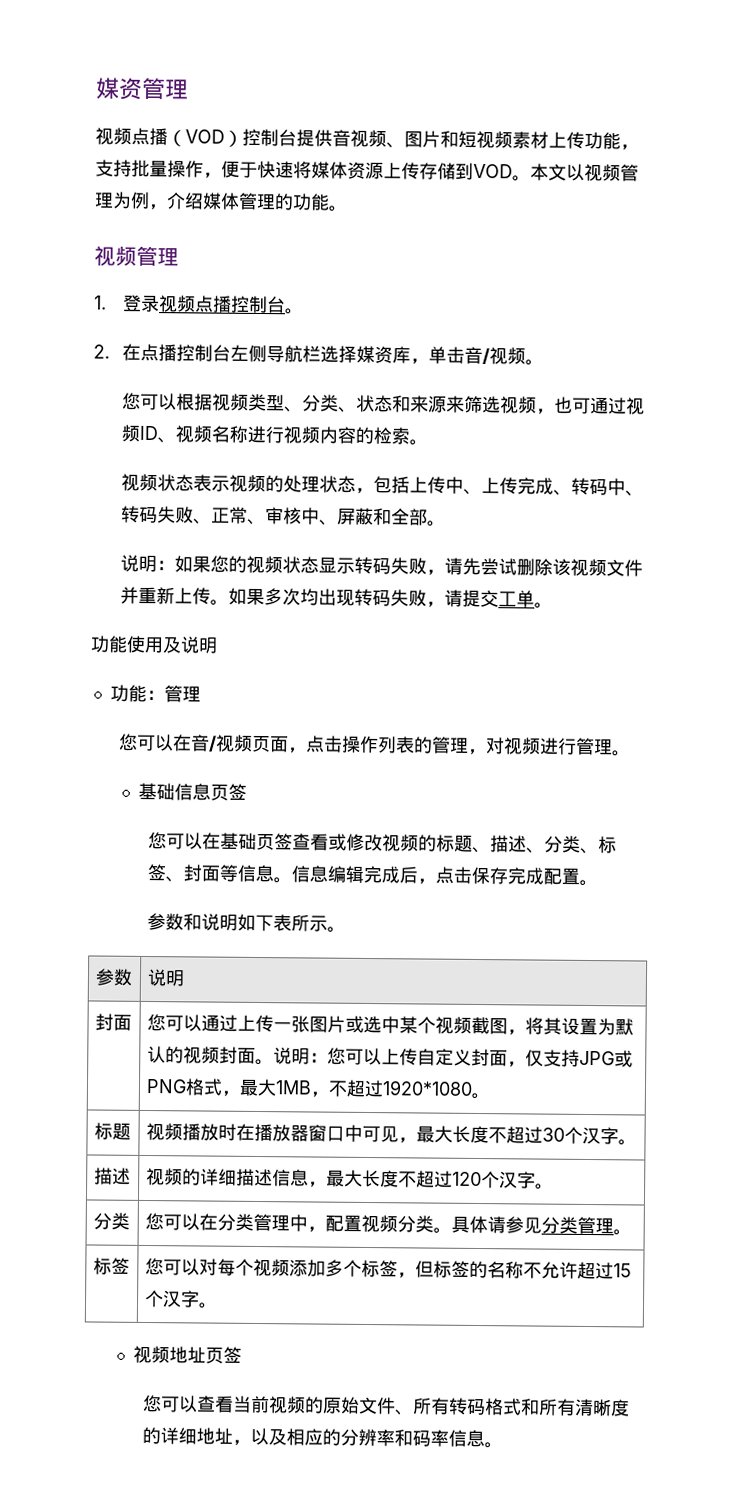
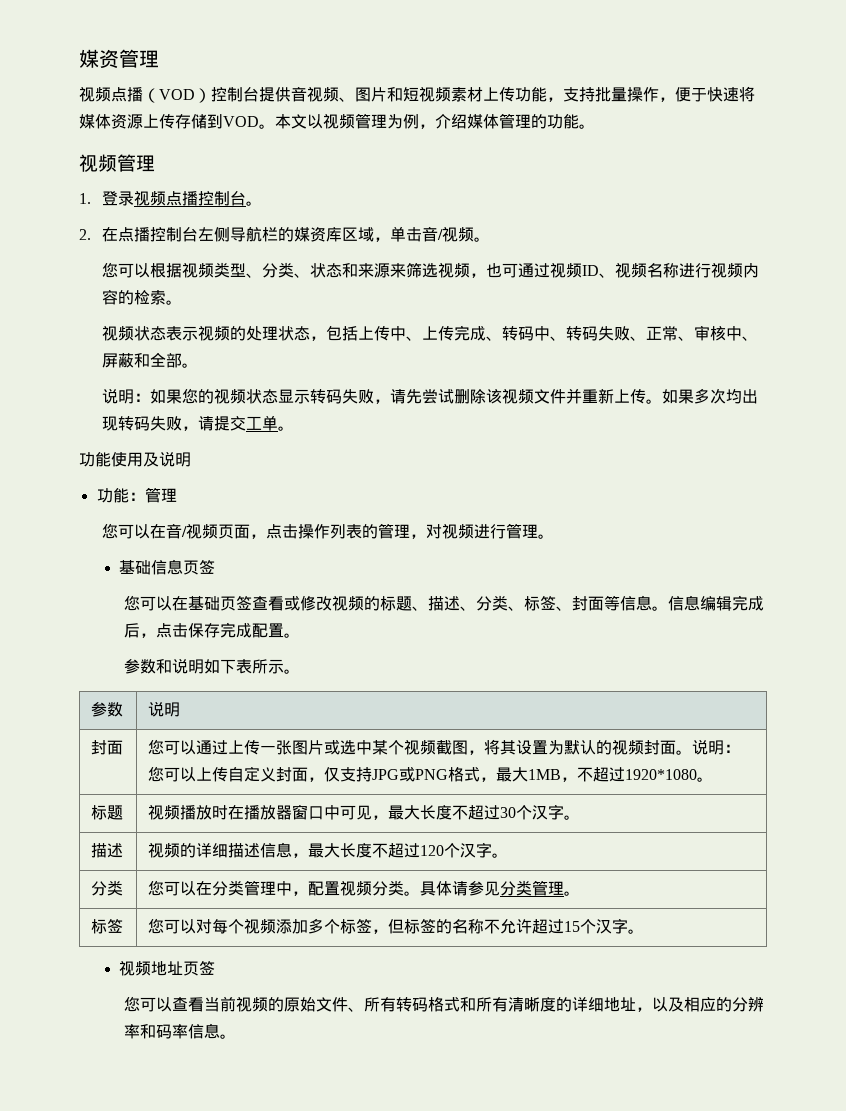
[320,345,412,364] 选择媒资库 -> [277,227,374,242] 的媒资库区域

